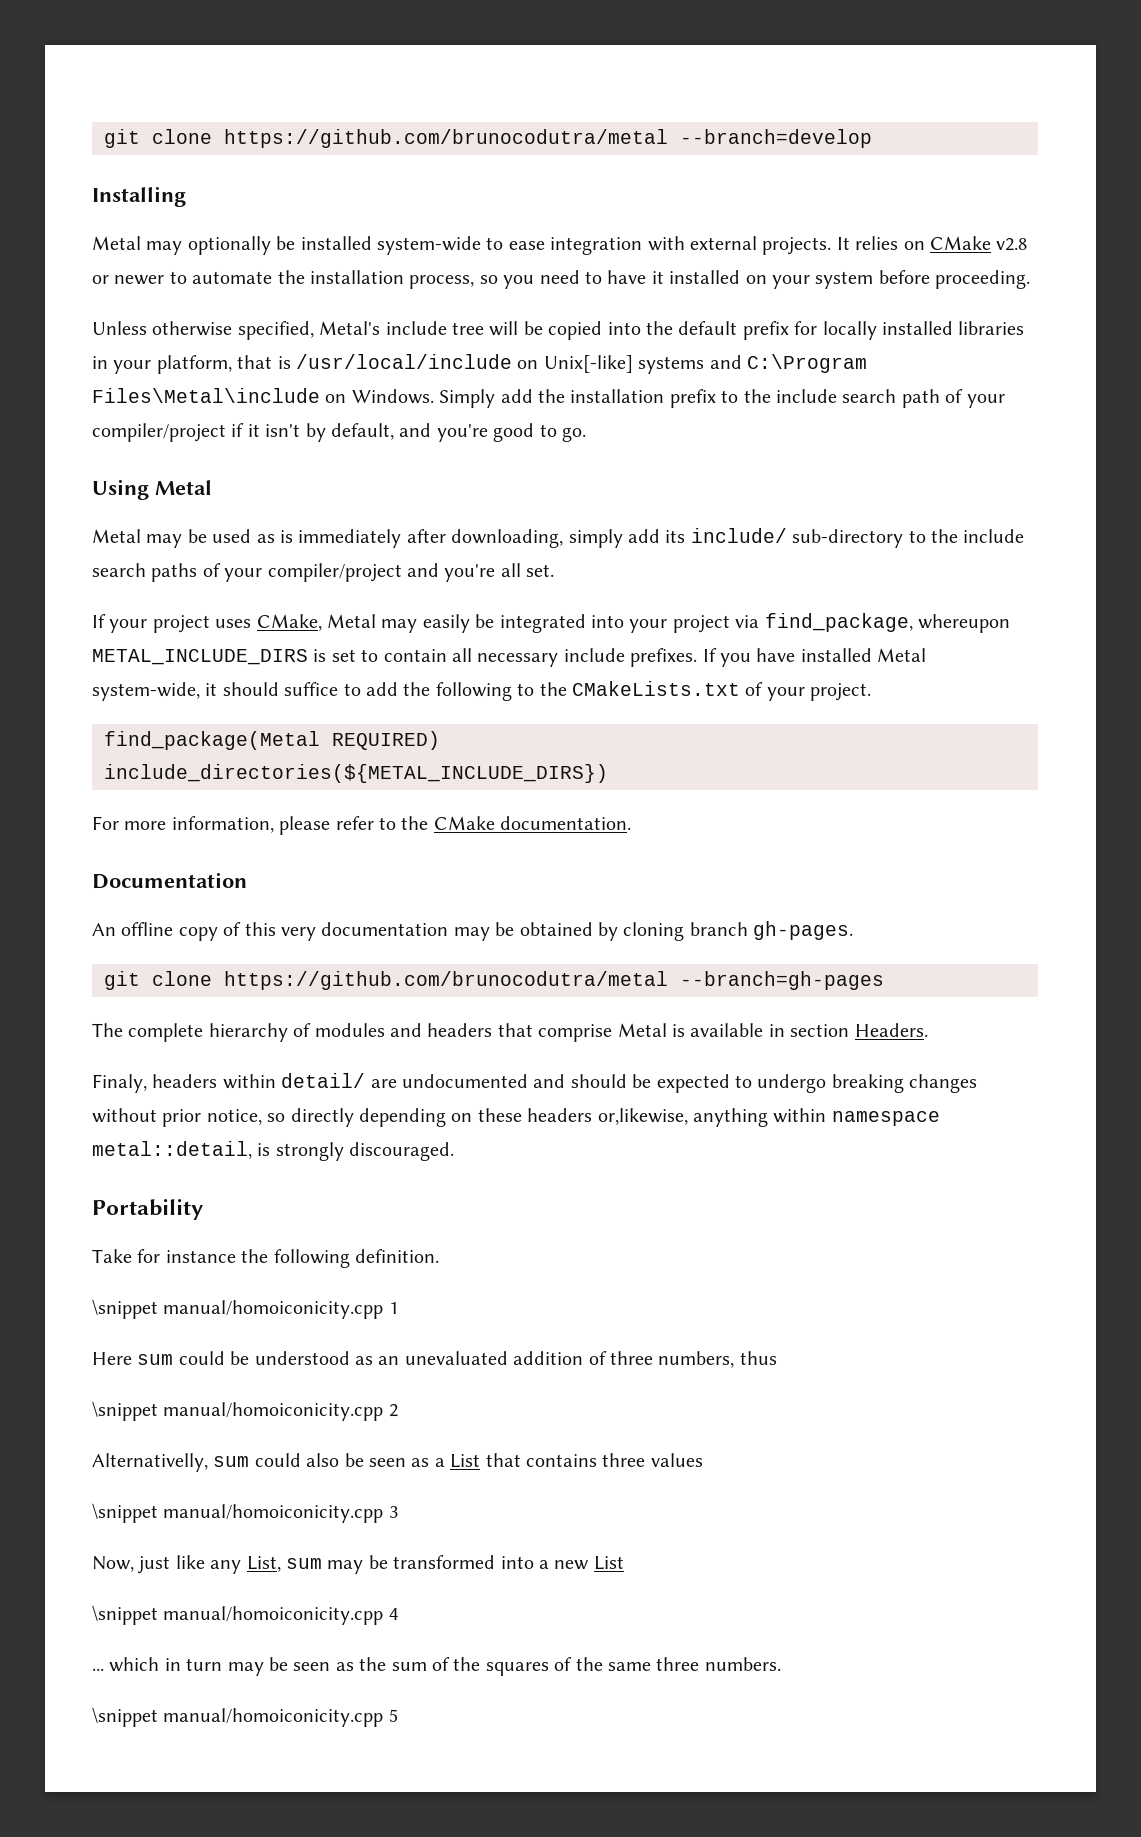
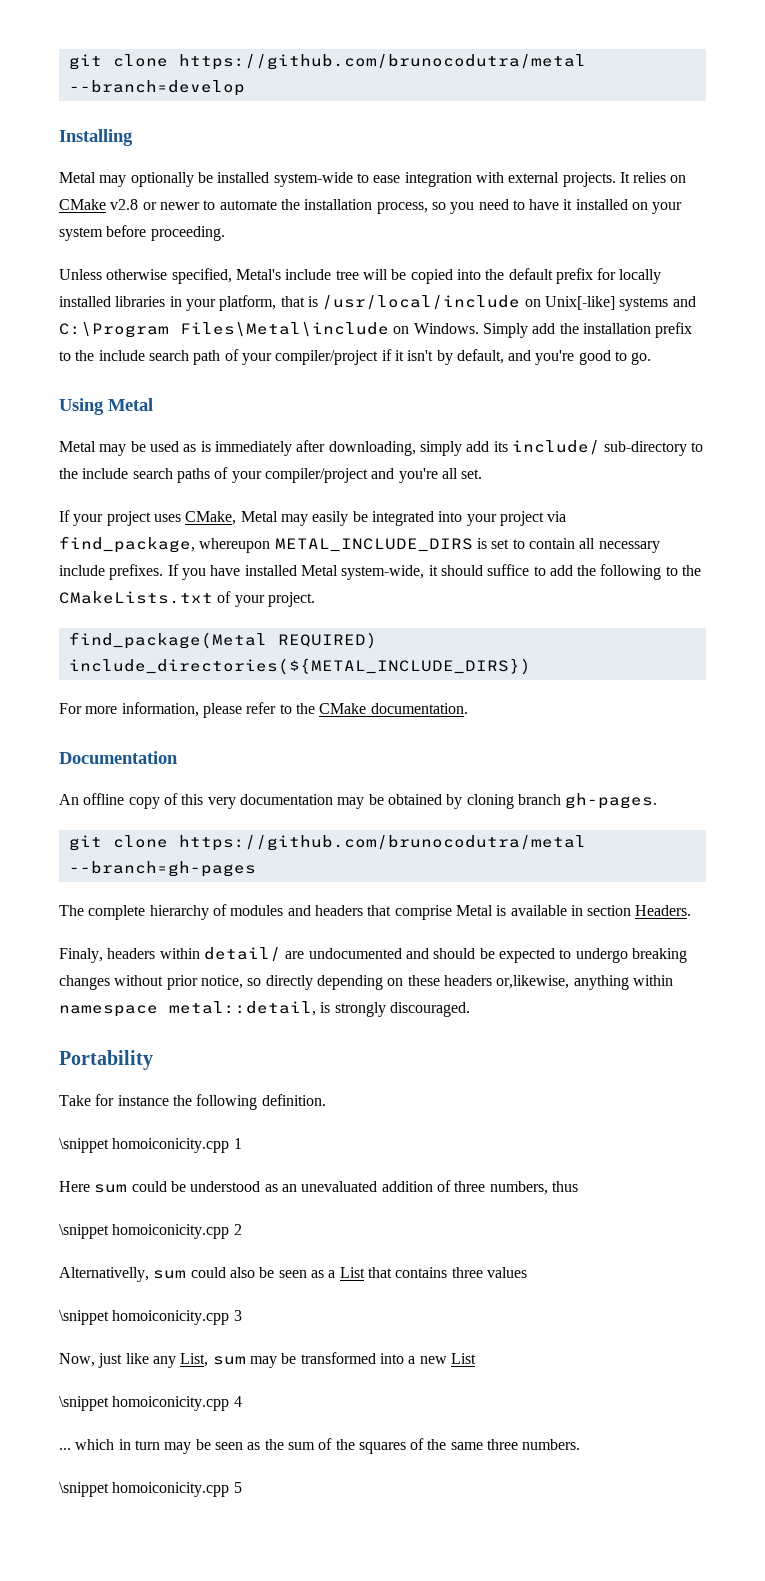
[163,1300,384,1319] manual/homoiconicity.cpp -> [112,1138,230,1153] homoiconicity.cpp
[163,1402,384,1421] manual/homoiconicity.cpp -> [112,1224,230,1239] homoiconicity.cpp
[163,1504,384,1523] manual/homoiconicity.cpp -> [112,1310,230,1325] homoiconicity.cpp
[163,1606,384,1625] manual/homoiconicity.cpp -> [112,1396,230,1411] homoiconicity.cpp
[163,1708,384,1727] manual/homoiconicity.cpp -> [112,1482,230,1497] homoiconicity.cpp

